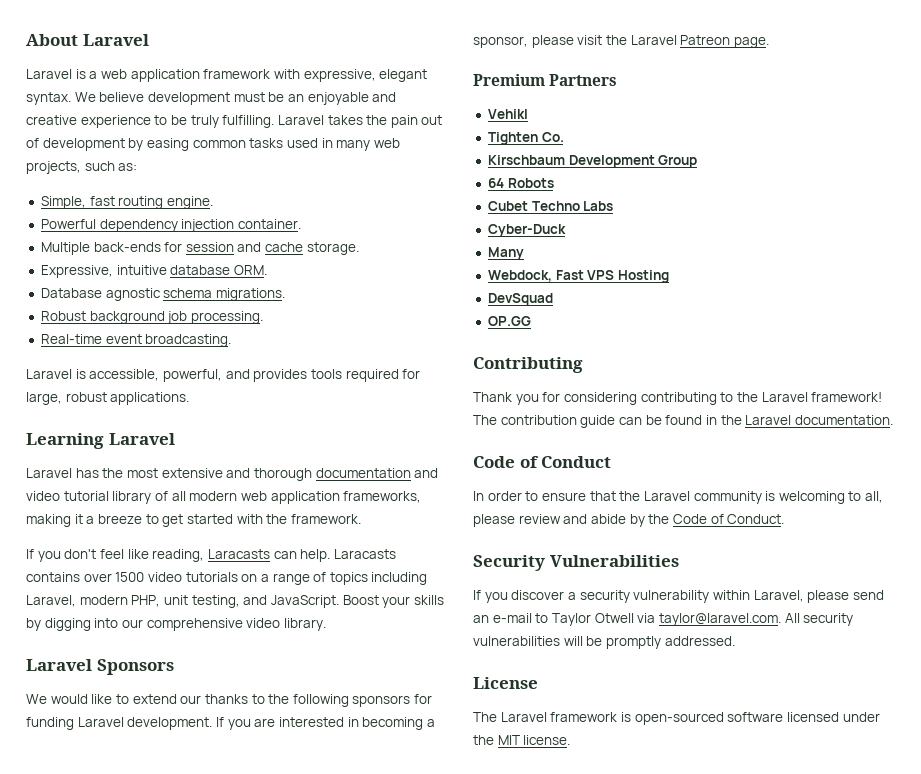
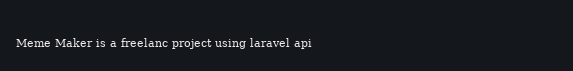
[26,34,149,46] [26,69,428,82] [26,92,397,105] [26,115,443,128] [26,138,400,151] [26,161,138,174] [40,196,213,209] [40,219,301,232] [40,242,359,255] [40,265,267,278] [40,288,285,301] [40,311,263,324] [40,334,232,347] [26,369,421,382] [26,392,190,405] [26,433,175,449] [26,468,439,481] [26,491,422,504] [26,514,361,527] [26,549,396,562] [26,572,428,585] [26,595,444,608] [26,618,326,631] [26,659,174,675] [26,694,433,707] [26,717,435,730] [473,35,769,48] [473,74,618,86] [487,109,528,119] [487,132,564,145] [487,155,698,168] [487,178,554,188] [487,201,614,211] [487,224,566,237] [487,247,524,260] [487,270,669,283] [487,293,553,306] [487,316,531,326] [473,357,583,373] [473,392,883,405] [473,415,893,428] [473,456,612,468] [473,491,884,504] [473,514,785,527] [473,555,679,571] [473,590,884,603] [473,613,854,626] [473,636,735,649] [473,677,538,689] [473,712,880,725] [473,735,571,745] About Laravel // Laravel is a web application framework with expressive, elegant syntax. We believe development must be an enjoyable and creative experience to be truly fulfilling. Laravel takes the pain out of development by easing common tasks used in many web projects, such as: // Simple, fast routing engine. // Powerful dependency injection container. // Multiple back-ends for session and cache storage. // Expressive, intuitive database ORM. // Database agnostic schema migrations. // Robust background job processing. // Real-time event broadcasting. // Laravel is accessible, powerful, and provides tools required for large, robust applications. // Learning Laravel // Laravel has the most extensive and thorough documentation and video tutorial library of all modern web application frameworks, making it a breeze to get started with the framework. // If you don't feel like reading, Laracasts can help. Laracasts contains over 1500 video tutorials on a range of topics including Laravel, modern PHP, unit testing, and JavaScript. Boost your skills by digging into our comprehensive video library. // Laravel Sponsors // We would like to extend our thanks to the following sponsors for funding Laravel development. If you are interested in becoming a sponsor, please visit the Laravel Patreon page. // Premium Partners // Vehikl // Tighten Co. // Kirschbaum Development Group // 64 Robots // Cubet Techno Labs // Cyber-Duck // Many // Webdock, Fast VPS Hosting // DevSquad // OP.GG // Contributing // Thank you for considering contributing to the Laravel framework! The contribution guide can be found in the Laravel documentation. // Code of Conduct // In order to ensure that the Laravel community is welcoming to all, please review and abide by the Code of Conduct. // Security Vulnerabilities // If you discover a security vulnerability within Laravel, please send an e-mail to Taylor Otwell via taylor@laravel.com. All security vulnerabilities will be promptly addressed. // License // The Laravel framework is open-sourced software licensed under the MIT license. -> [16,38,312,49] Meme Maker is a freelanc project using laravel api

